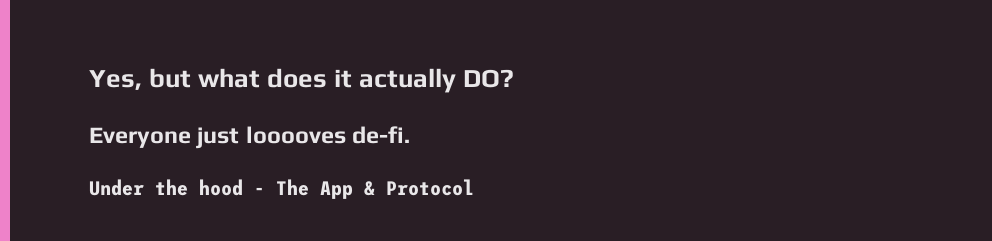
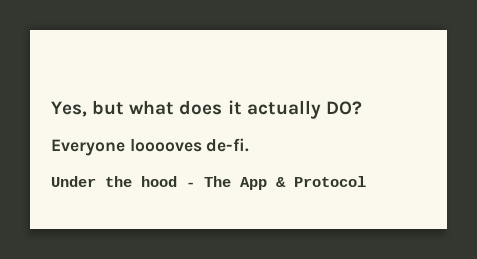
[196,127,240,149] just -> (125, 147) none

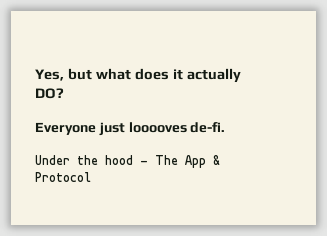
(125, 147) none -> [98,122,125,136] just

